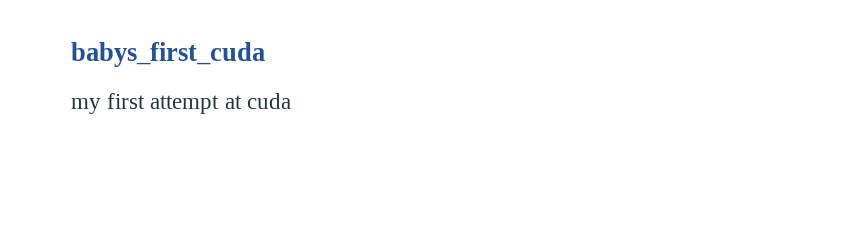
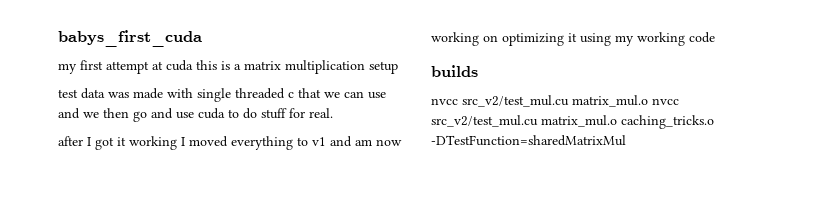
(291, 101) none -> [196,60,398,74] [58,88,386,102] [58,108,333,122] [58,136,402,150] [431,32,715,46] [431,65,478,77] [431,95,679,107] [431,115,714,129] [431,135,626,146] this is a matrix multiplication setup // test data was made with single threaded c that we can use and we then go and use cuda to do stuff for real. // after I got it working I moved everything to v1 and am now working on optimizing it using my working code // builds // nvcc src_v2/test_mul.cu matrix_mul.o nvcc src_v2/test_mul.cu matrix_mul.o caching_tricks.o -DTestFunction=sharedMatrixMul

